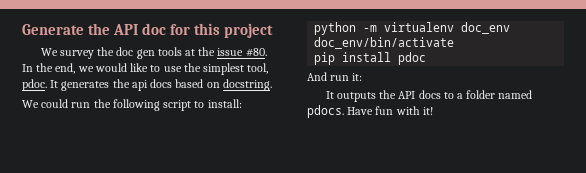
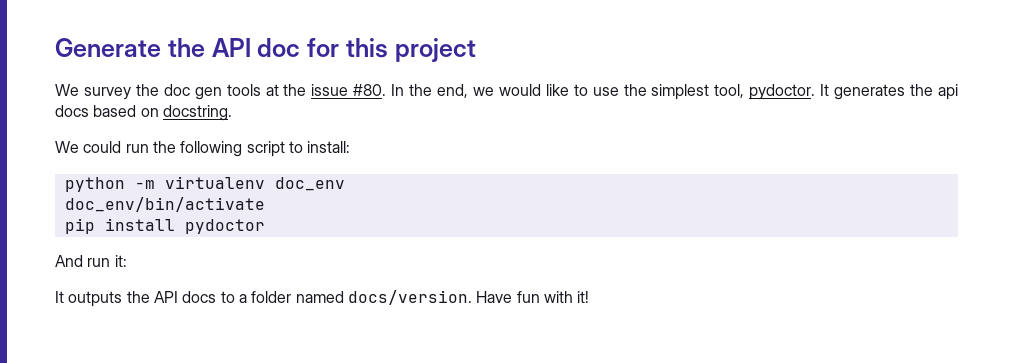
[22,79,47,91] pdoc. -> [749,84,816,100] pydoctor.
[398,52,427,65] pdoc -> [184,219,265,234] pydoctor
[307,105,344,118] pdocs. -> [347,290,472,305] docs/version.

